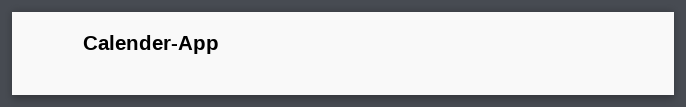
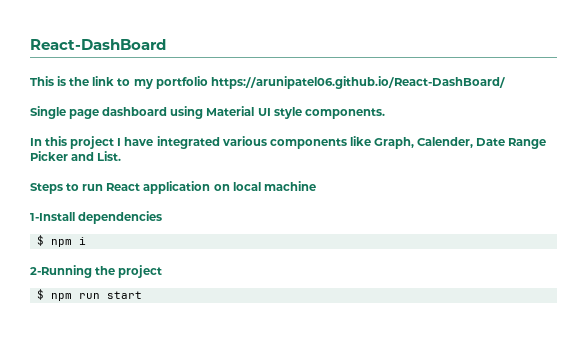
[83,35,219,54] Calender-App -> [30,39,166,50] [30,76,506,89] [30,106,385,119] [30,136,547,149] [30,151,122,161] [30,181,316,194] [30,211,163,224] [36,235,86,247] [30,265,163,278] [36,289,142,301] React-DashBoard // This is the link to my portfolio https://arunipatel06.github.io/React-DashBoard/ // Single page dashboard using Material UI style components. // In this project I have integrated various components like Graph, Calender, Date Range Picker and List. // Steps to run React application on local machine // 1-Install dependencies // $ npm i // 2-Running the project // $ npm run start

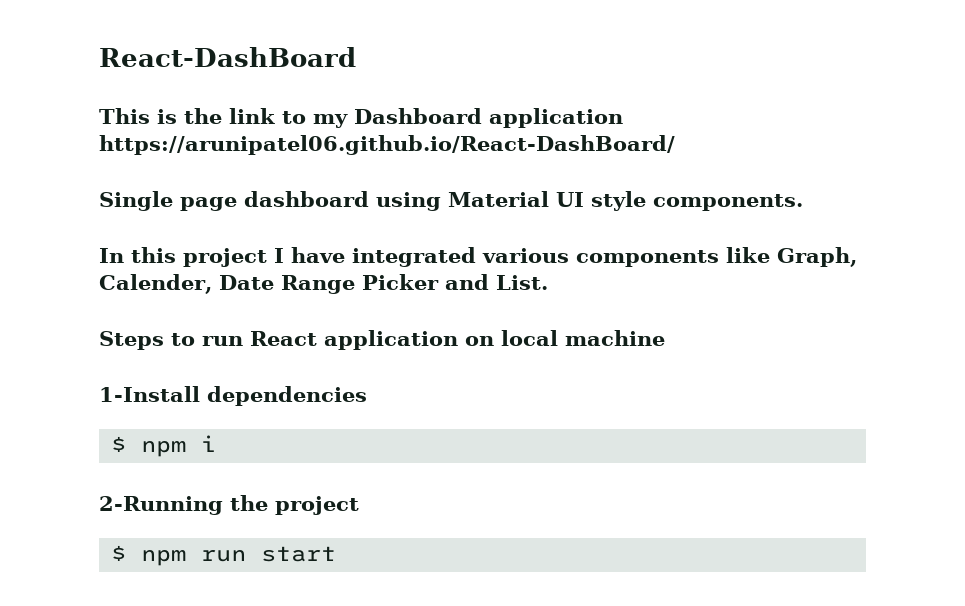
[155,76,208,89] portfolio -> [354,108,623,128] Dashboard application

